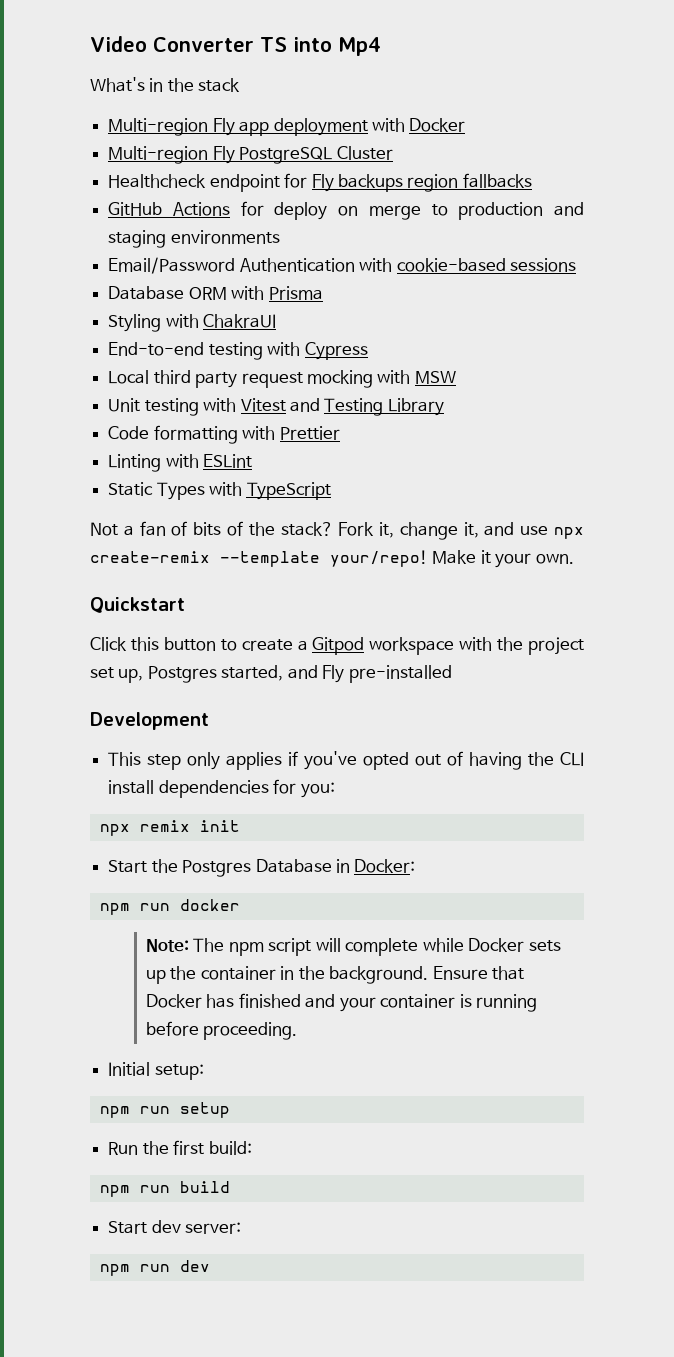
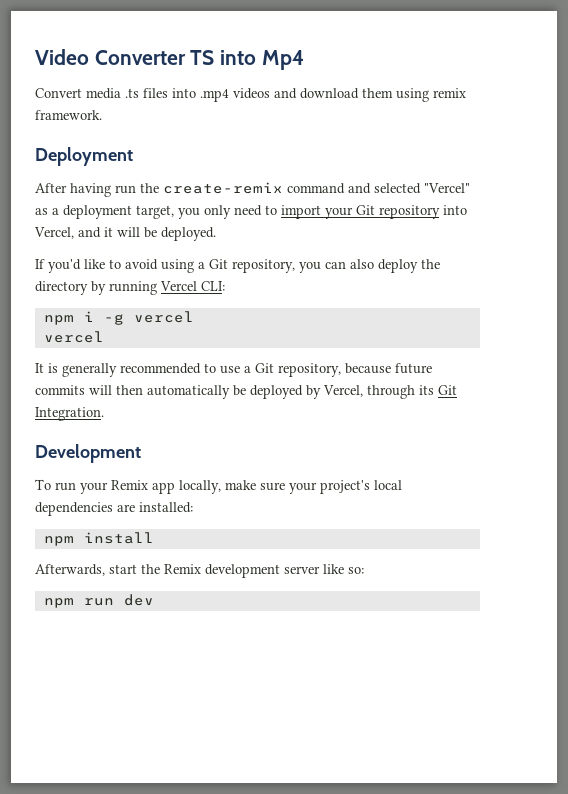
[90,77,241,92] [108,118,466,136] [108,146,393,164] [108,173,532,192] [108,201,585,220] [108,230,280,248] [108,257,576,274] [108,286,323,300] [108,314,277,332] [108,342,368,360] [108,370,456,388] [108,398,444,416] [108,425,340,444] [108,454,253,472] [108,482,332,500] [90,521,584,540] [90,550,574,568] [90,597,185,613] [90,637,584,655] [90,665,452,683] [90,712,209,730] [108,751,585,770] [108,779,335,798] [99,820,240,836] [108,859,416,877] [99,899,240,915] [146,938,561,956] [146,966,525,984] [146,993,538,1012] [146,1021,298,1040] [108,1062,204,1080] [99,1102,230,1118] [108,1140,252,1155] [99,1181,230,1197] [108,1220,242,1234] What's in the stack // Multi-region Fly app deployment with Docker // Multi-region Fly PostgreSQL Cluster // Healthcheck endpoint for Fly backups region fallbacks // GitHub Actions for deploy on merge to production and staging environments // Email/Password Authentication with cookie-based sessions // Database ORM with Prisma // Styling with ChakraUI // End-to-end testing with Cypress // Local third party request mocking with MSW // Unit testing with Vitest and Testing Library // Code formatting with Prettier // Linting with ESLint // Static Types with TypeScript // Not a fan of bits of the stack? Fork it, change it, and use npx create-remix --template your/repo! Make it your own. // Quickstart // Click this button to create a Gitpod workspace with the project set up, Postgres started, and Fly pre-installed // Development // This step only applies if you've opted out of having the CLI install dependencies for you: // npx remix init // Start the Postgres Database in Docker: // npm run docker // Note: The npm script will complete while Docker sets up the container in the background. Ensure that Docker has finished and your container is running before proceeding. // Initial setup: // npm run setup // Run the first build: // npm run build // Start dev server: -> [35,88,466,102] [35,110,102,120] [35,147,133,166] [35,182,470,197] [35,205,467,219] [34,227,216,241] [35,259,440,273] [35,281,225,295] [43,311,194,325] [43,331,104,343] [35,363,432,377] [35,385,457,399] [35,407,104,421] [35,444,141,463] [35,479,402,494] [35,502,193,516] [43,532,154,546] [35,564,364,578] Convert media .ts files into .mp4 videos and download them using remix framework. // Deployment // After having run the create-remix command and selected "Vercel" as a deployment target, you only need to import your Git repository into Vercel, and it will be deployed. // If you'd like to avoid using a Git repository, you can also deploy the directory by running Vercel CLI: // npm i -g vercel // vercel // It is generally recommended to use a Git repository, because future commits will then automatically be deployed by Vercel, through its Git Integration. // Development // To run your Remix app locally, make sure your project's local dependencies are installed: // npm install // Afterwards, start the Remix development server like so:

